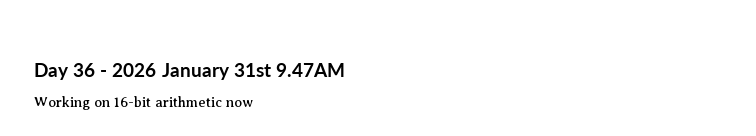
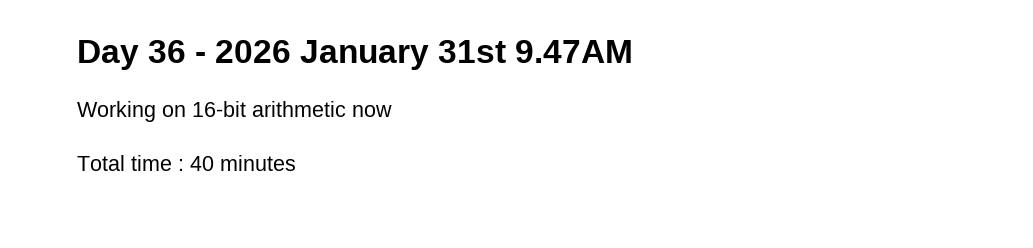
(253, 103) none -> [77,155,296,171] // Total time : 40 minutes

